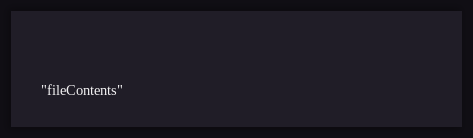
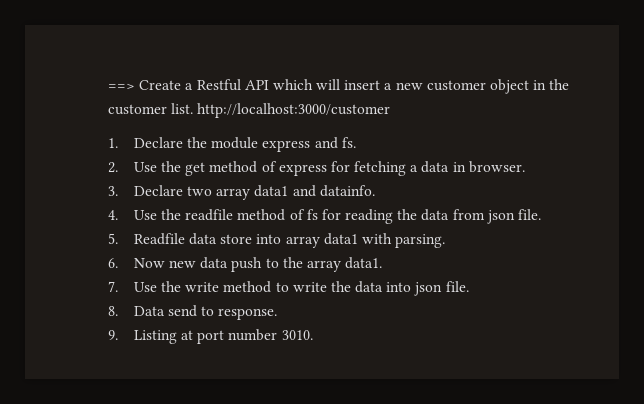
[41,84,123,95] "fileContents" -> [108,79,570,94] [108,103,391,118] [108,137,356,152] [108,161,525,176] [108,185,375,200] [108,209,542,224] [108,233,446,248] [108,257,383,272] [108,281,469,296] [108,305,278,320] [108,329,313,344] ==> Create a Restful API which will insert a new customer object in the customer list. http://localhost:3000/customer // 1. Declare the module express and fs. // 2. Use the get method of express for fetching a data in browser. // 3. Declare two array data1 and datainfo. // 4. Use the readfile method of fs for reading the data from json file. // 5. Readfile data store into array data1 with parsing. // 6. Now new data push to the array data1. // 7. Use the write method to write the data into json file. // 8. Data send to response. // 9. Listing at port number 3010.

